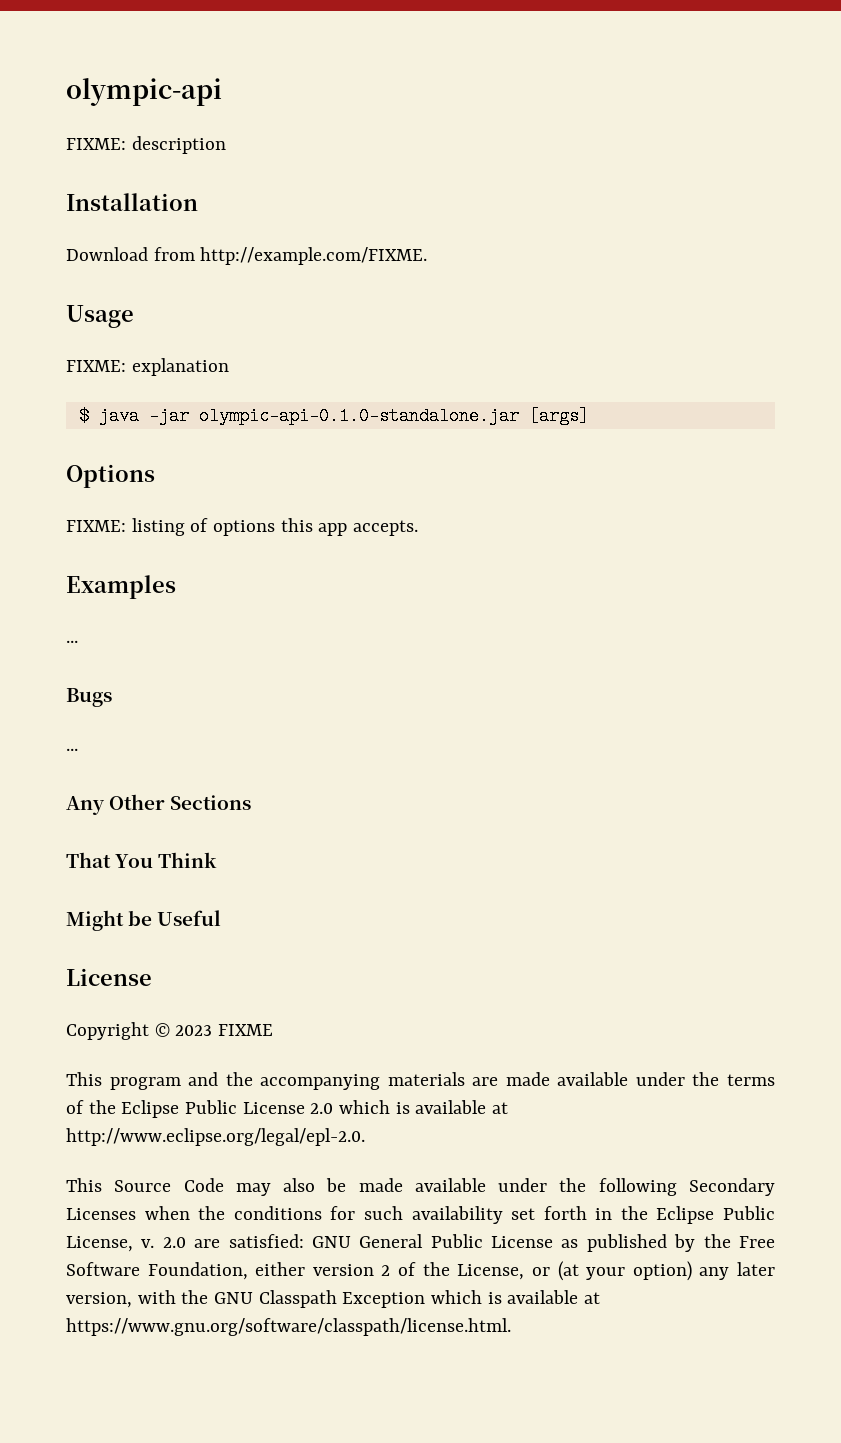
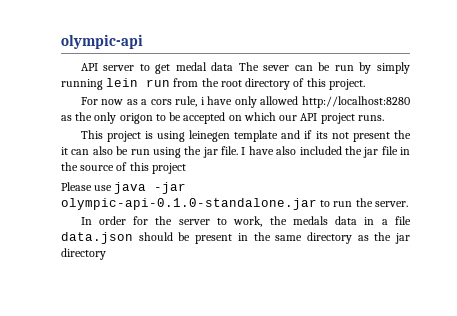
[66,136,226,154] [66,193,198,211] [66,247,428,265] [66,305,134,328] [66,358,229,376] [78,407,589,425] [66,464,155,488] [66,518,419,536] [66,575,176,599] [66,640,78,643] [66,688,112,707] [66,748,78,751] [66,794,252,815] [66,852,218,868] [66,910,222,931] [66,968,152,986] [66,1022,274,1040] [66,1072,775,1090] [66,1100,509,1118] [66,1128,365,1146] [66,1178,775,1196] [66,1206,776,1224] [66,1234,775,1252] [66,1261,775,1281] [66,1290,601,1308] [66,1318,511,1336] FIXME: description // Installation // Download from http://example.com/FIXME. // Usage // FIXME: explanation // $ java -jar olympic-api-0.1.0-standalone.jar [args] // Options // FIXME: listing of options this app accepts. // Examples // ... // Bugs // ... // Any Other Sections // That You Think // Might be Useful // License // Copyright © 2023 FIXME // This program and the accompanying materials are made available under the terms of the Eclipse Public License 2.0 which is available at http://www.eclipse.org/legal/epl-2.0. // This Source Code may also be made available under the following Secondary Licenses when the conditions for such availability set forth in the Eclipse Public License, v. 2.0 are satisfied: GNU General Public License as published by the Free Software Foundation, either version 2 of the License, or (at your option) any later version, with the GNU Classpath Exception which is available at https://www.gnu.org/software/classpath/license.html. -> [80,62,410,74] [61,78,365,90] [80,96,410,108] [61,112,384,124] [80,130,411,142] [61,146,410,158] [61,162,186,174] [61,182,187,194] [61,198,408,210] [80,216,411,227] [61,232,410,244] [61,248,106,260] API server to get medal data The sever can be run by simply running lein run from the root directory of this project. // For now as a cors rule, i have only allowed http://localhost:8280 as the only origon to be accepted on which our API project runs. // This project is using leinegen template and if its not present the it can also be run using the jar file. I have also included the jar file in the source of this project // Please use java -jar olympic-api-0.1.0-standalone.jar to run the server. // In order for the server to work, the medals data in a file data.json should be present in the same directory as the jar directory

